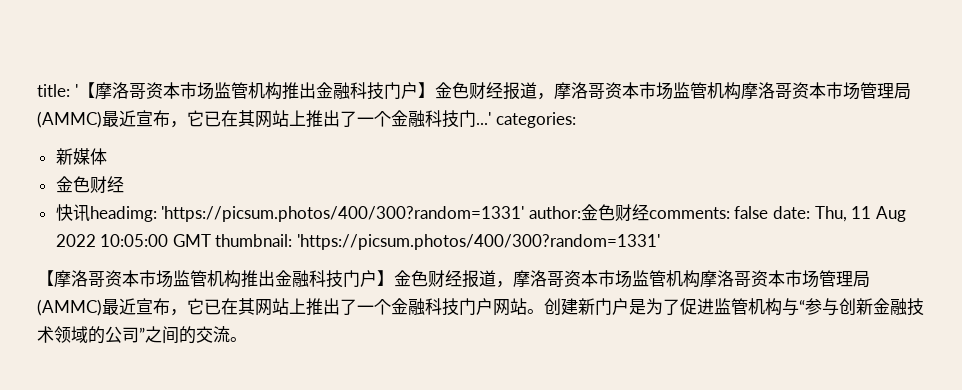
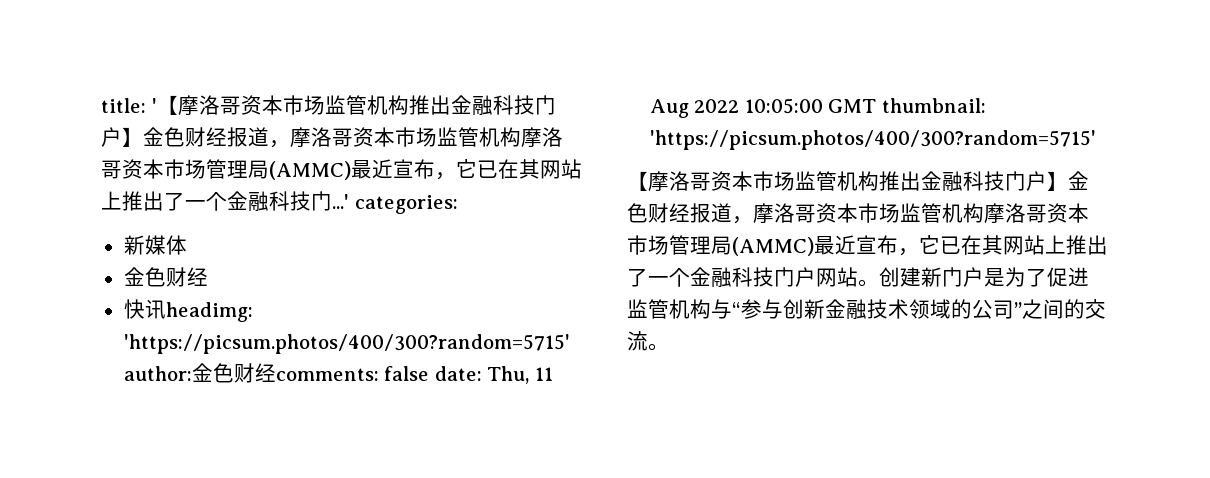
[161,206,525,222] 'https://picsum.photos/400/300?random=1331' -> [123,334,570,354] 'https://picsum.photos/400/300?random=5715'
[297,234,661,250] 'https://picsum.photos/400/300?random=1331' -> [649,130,1096,150] 'https://picsum.photos/400/300?random=5715'

